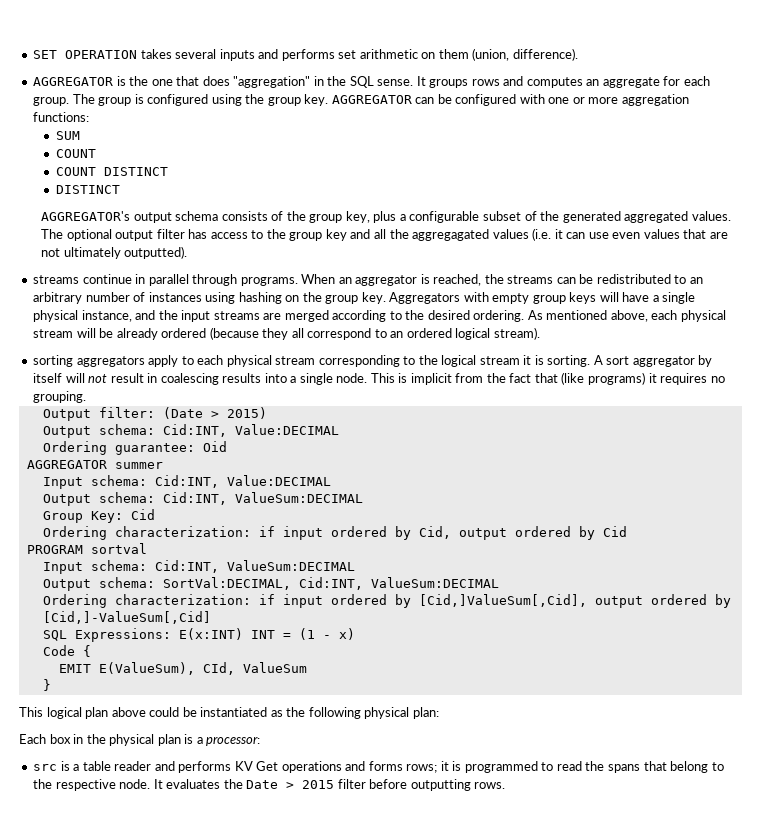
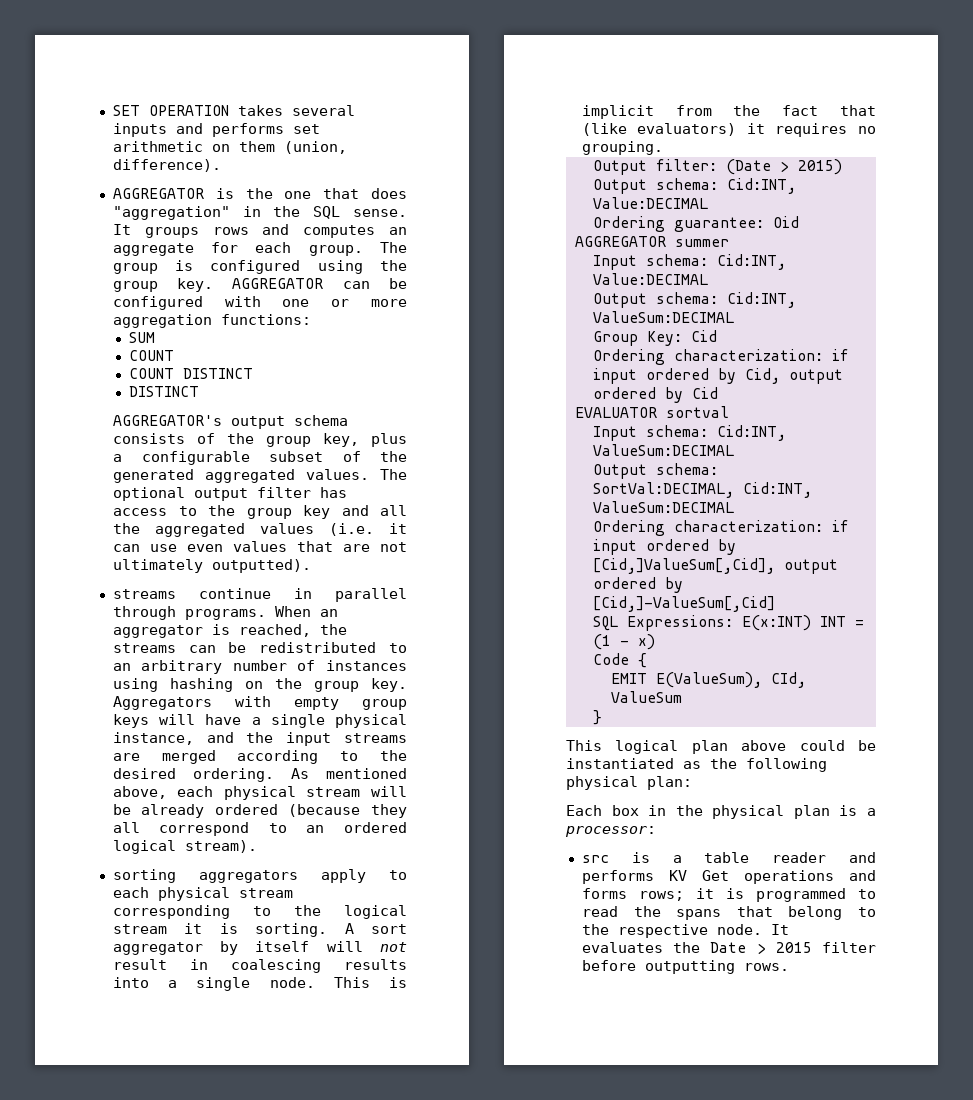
[412,229,490,241] aggregagated -> [155,523,246,537] aggregated
[587,372,645,385] programs) -> [637,123,737,136] evaluators)
[26,545,83,554] PROGRAM -> [574,407,657,418] EVALUATOR

